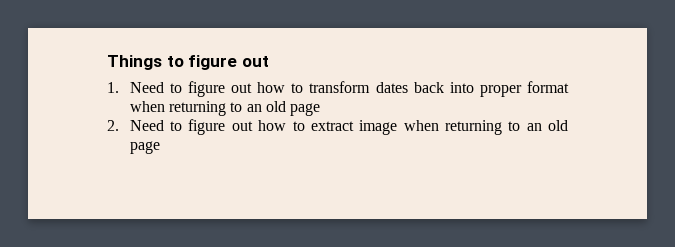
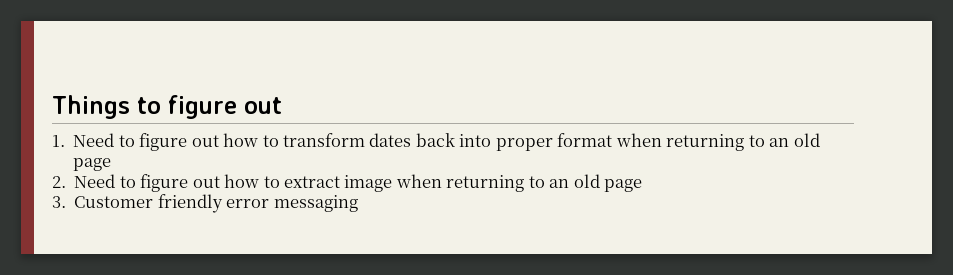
(160, 147) none -> [52,194,358,213] // 3. Customer friendly error messaging

